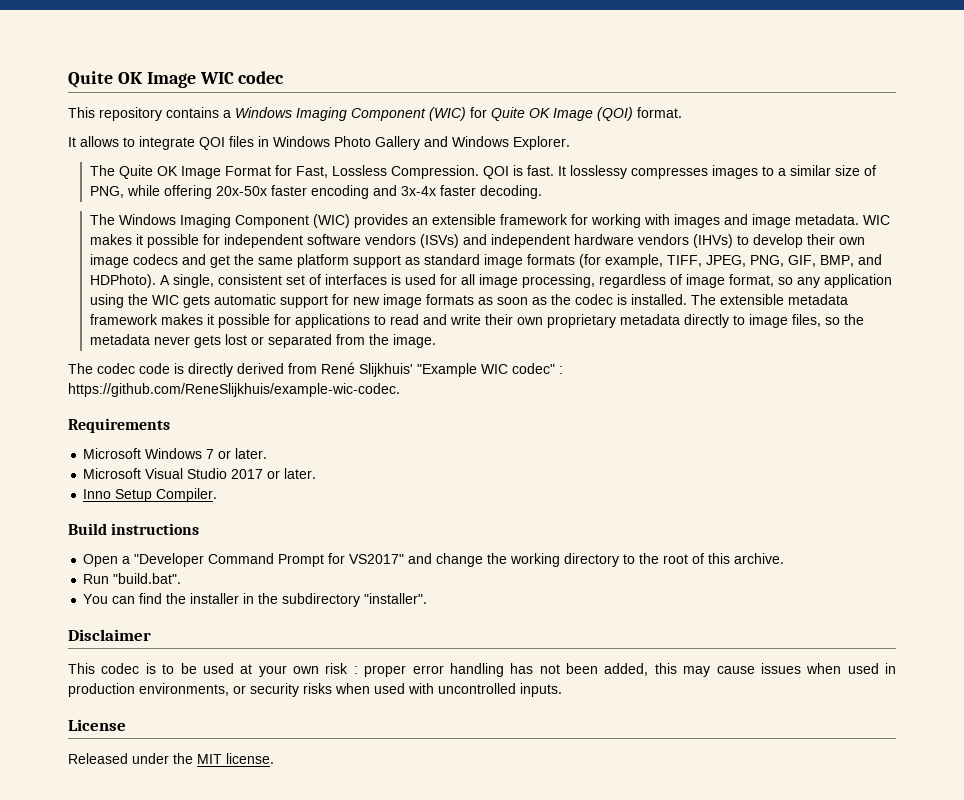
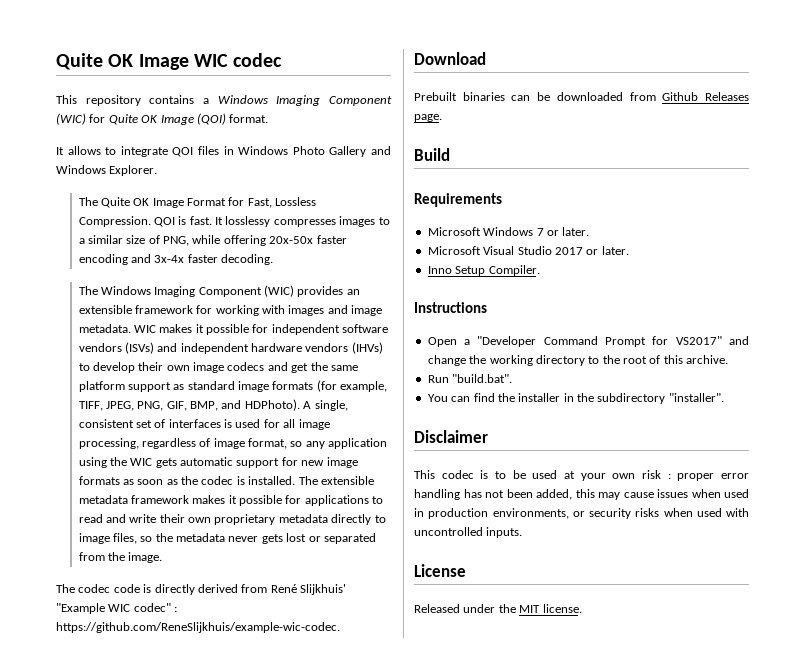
(400, 390) none -> [414,52,486,65] [414,92,749,101] [414,114,442,122] [414,148,450,161] // Download // Prebuilt binaries can be downloaded from Github Releases page. // Build
[68,523,200,535] Build instructions -> [414,302,487,313] Instructions

